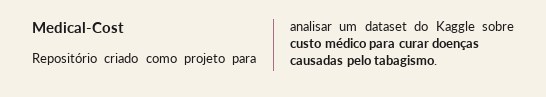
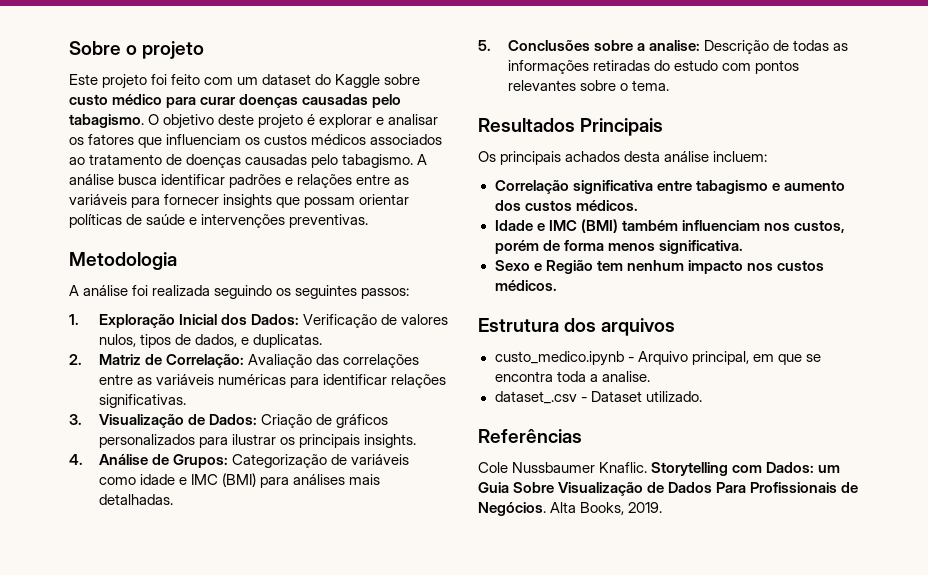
[32,22,124,33] [32,53,256,65] [290,21,332,31] Medical-Cost // Repositório criado como projeto para analisar -> [69,41,205,59] [69,74,234,89] Sobre o projeto // Este projeto foi feito com
(438, 61) none -> [148,114,439,129] [69,134,443,148] [69,154,428,168] [69,174,410,188] [69,194,410,208] [69,214,369,228] [69,252,177,270] [69,285,410,299] [69,314,449,328] [98,334,323,348] [69,354,420,368] [98,374,447,388] [98,394,186,408] [69,414,389,428] [98,434,417,448] [69,454,410,468] [98,473,381,488] [98,494,173,505] [478,40,849,54] [507,60,800,74] [507,80,669,91] [478,118,664,136] [478,151,768,165] [494,180,845,194] [494,200,638,211] [494,219,845,233] [494,240,743,254] [494,260,824,274] [494,280,557,291] [478,318,676,336] [494,351,821,366] [494,371,650,382] [494,391,702,404] [478,429,582,443] [478,462,841,476] [478,482,859,496] [478,502,663,516] O objetivo deste projeto é explorar e analisar os fatores que influenciam os custos médicos associados ao tratamento de doenças causadas pelo tabagismo. A análise busca identificar padrões e relações entre as variáveis para fornecer insights que possam orientar políticas de saúde e intervenções preventivas. // Metodologia // A análise foi realizada seguindo os seguintes passos: // 1. Exploração Inicial dos Dados: Verificação de valores nulos, tipos de dados, e duplicatas. // 2. Matriz de Correlação: Avaliação das correlações entre as variáveis numéricas para identificar relações significativas. // 3. Visualização de Dados: Criação de gráficos personalizados para ilustrar os principais insights. // 4. Análise de Grupos: Categorização de variáveis como idade e IMC (BMI) para análises mais detalhadas. // 5. Conclusões sobre a analise: Descrição de todas as informações retiradas do estudo com pontos relevantes sobre o tema. // Resultados Principais // Os principais achados desta análise incluem: // Correlação significativa entre tabagismo e aumento dos custos médicos. // Idade e IMC (BMI) também influenciam nos custos, porém de forma menos significativa. // Sexo e Região tem nenhum impacto nos custos médicos. // Estrutura dos arquivos // custo_medico.ipynb - Arquivo principal, em que se encontra toda a analise. // dataset_.csv - Dataset utilizado. // Referências // Cole Nussbaumer Knaflic. Storytelling com Dados: um Guia Sobre Visualização de Dados Para Profissionais de Negócios. Alta Books, 2019.

